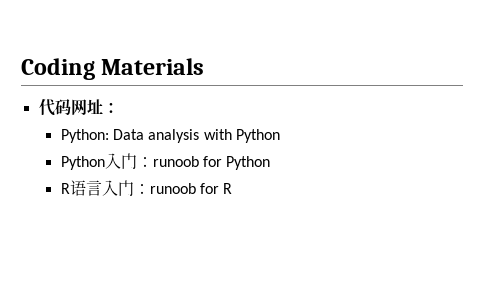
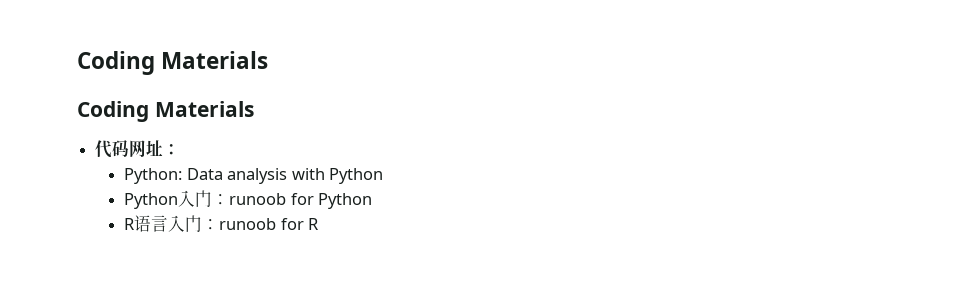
[21,58,205,80] Coding Materials -> [77,51,269,75] [77,101,254,122] Coding Materials // Coding Materials

